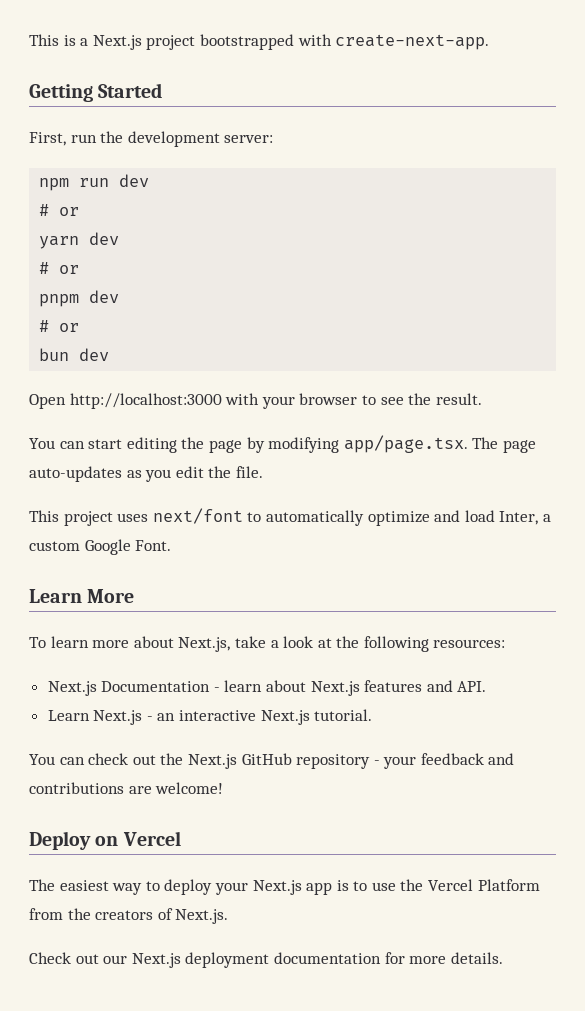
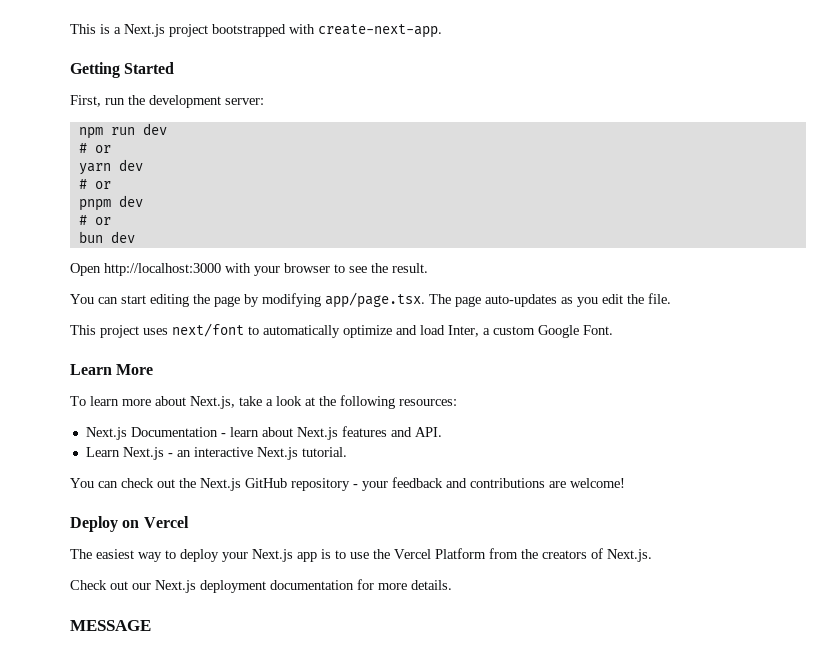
(503, 958) none -> [70,620,151,631] // MESSAGE

